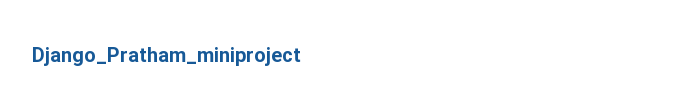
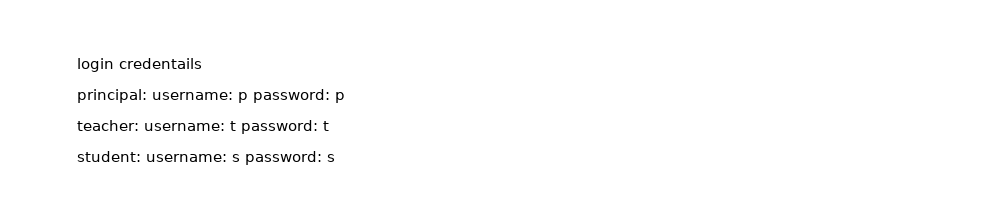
[32,47,301,66] Django_Pratham_miniproject -> [77,58,202,72] [77,89,345,103] [77,120,329,134] [77,151,335,165] login credentails // principal: username: p password: p // teacher: username: t password: t // student: username: s password: s

